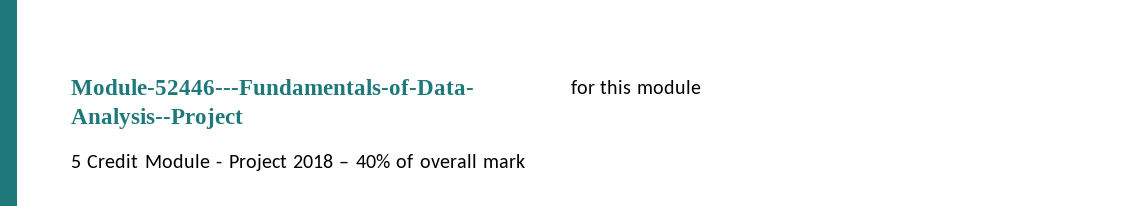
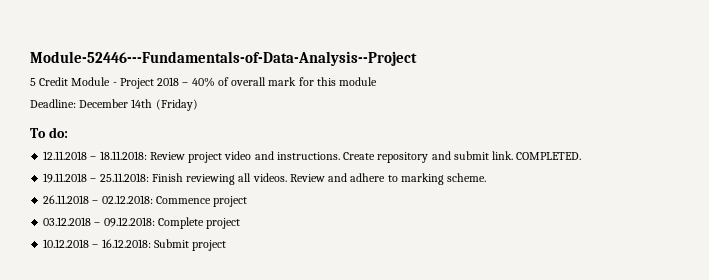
(701, 87) none -> [30,99,198,111] [30,127,68,138] [43,151,582,163] [43,173,487,185] [43,195,248,207] [43,217,241,229] [43,239,227,251] // Deadline: December 14th (Friday) // To do: // 12.11.2018 – 18.11.2018: Review project video and instructions. Create repository and submit link. COMPLETED. // 19.11.2018 – 25.11.2018: Finish reviewing all videos. Review and adhere to marking scheme. // 26.11.2018 – 02.12.2018: Commence project // 03.12.2018 – 09.12.2018: Complete project // 10.12.2018 – 16.12.2018: Submit project

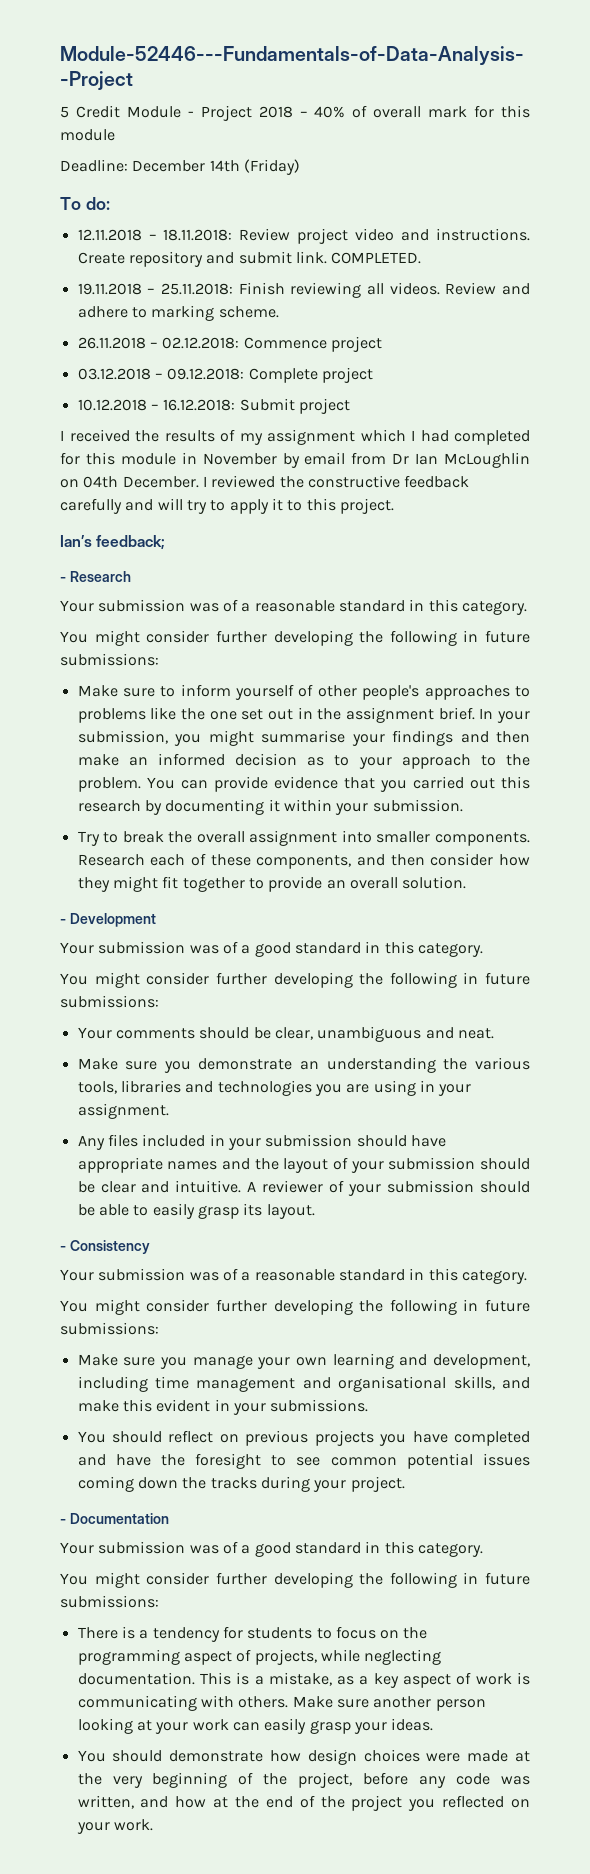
(227, 245) none -> [60,429,530,445] [60,452,530,468] [60,475,470,488] [60,498,394,514] [60,535,166,550] [60,571,131,582] [60,599,527,615] [60,630,530,646] [60,653,159,666] [77,684,530,700] [77,707,531,723] [77,730,530,746] [77,753,530,769] [77,776,530,792] [77,799,463,815] [77,830,530,846] [77,853,530,869] [77,876,467,892] [60,913,156,927] [60,941,483,957] [60,972,530,988] [60,995,159,1008] [77,1026,494,1042] [77,1057,530,1073] [77,1080,472,1096] [77,1103,169,1119] [77,1134,446,1150] [77,1157,530,1173] [77,1180,530,1196] [77,1203,315,1219] [60,1240,150,1254] [60,1268,527,1284] [60,1299,530,1315] [60,1322,159,1335] [77,1353,530,1369] [77,1376,530,1392] [77,1399,369,1415] [77,1430,530,1446] [77,1453,530,1469] [77,1476,405,1492] [60,1513,169,1524] [60,1541,483,1557] [60,1572,530,1588] [60,1595,159,1608] [77,1626,428,1642] [77,1649,442,1665] [77,1672,530,1688] [77,1695,486,1711] [77,1718,434,1734] [77,1749,530,1765] [77,1772,530,1788] [77,1795,530,1811] [76,1819,153,1834] // I received the results of my assignment which I had completed for this module in November by email from Dr Ian McLoughlin on 04th December. I reviewed the constructive feedback carefully and will try to apply it to this project. // Ian’s feedback; // - Research // Your submission was of a reasonable standard in this category. // You might consider further developing the following in future submissions: // Make sure to inform yourself of other people's approaches to problems like the one set out in the assignment brief. In your submission, you might summarise your findings and then make an informed decision as to your approach to the problem. You can provide evidence that you carried out this research by documenting it within your submission. // Try to break the overall assignment into smaller components. Research each of these components, and then consider how they might fit together to provide an overall solution. // - Development // Your submission was of a good standard in this category. // You might consider further developing the following in future submissions: // Your comments should be clear, unambiguous and neat. // Make sure you demonstrate an understanding the various tools, libraries and technologies you are using in your assignment. // Any files included in your submission should have appropriate names and the layout of your submission should be clear and intuitive. A reviewer of your submission should be able to easily grasp its layout. // - Consistency // Your submission was of a reasonable standard in this category. // You might consider further developing the following in future submissions: // Make sure you manage your own learning and development, including time management and organisational skills, and make this evident in your submissions. // You should reflect on previous projects you have completed and have the foresight to see common potential issues coming down the tracks during your project. // - Documentation // Your submission was of a good standard in this category. // You might consider further developing the following in future submissions: // There is a tendency for students to focus on the programming aspect of projects, while neglecting documentation. This is a mistake, as a key aspect of work is communicating with others. Make sure another person looking at your work can easily grasp your ideas. // You should demonstrate how design choices were made at the very beginning of the project, before any code was written, and how at the end of the project you reflected on your work.

